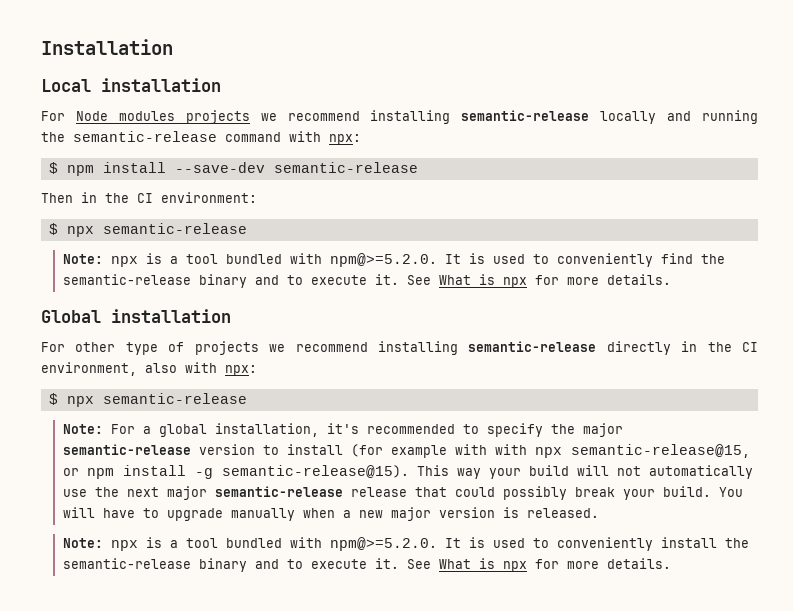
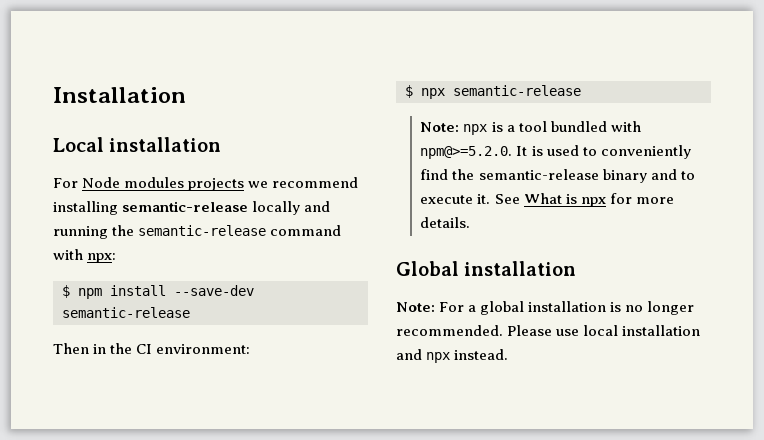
[41,341,758,355] [41,362,257,376] [48,393,247,407] [62,423,623,437] [62,444,750,458] [62,465,753,479] [62,486,743,500] [62,507,599,521] [62,537,749,551] [62,558,671,572] For other type of projects we recommend installing semantic-release directly in the CI environment, also with npx: // $ npx semantic-release // Note: For a global installation, it's recommended to specify the major semantic-release version to install (for example with with npx semantic-release@15, or npm install -g semantic-release@15). This way your build will not automatically use the next major semantic-release release that could possibly break your build. You will have to upgrade manually when a new major version is released. // Note: npx is a tool bundled with npm@>=5.2.0. It is used to conveniently install the semantic-release binary and to execute it. See What is npx for more details. -> [396,301,695,315] [396,325,701,336] [396,349,509,363] Note: For a global installation is no longer recommended. Please use local installation and npx instead.

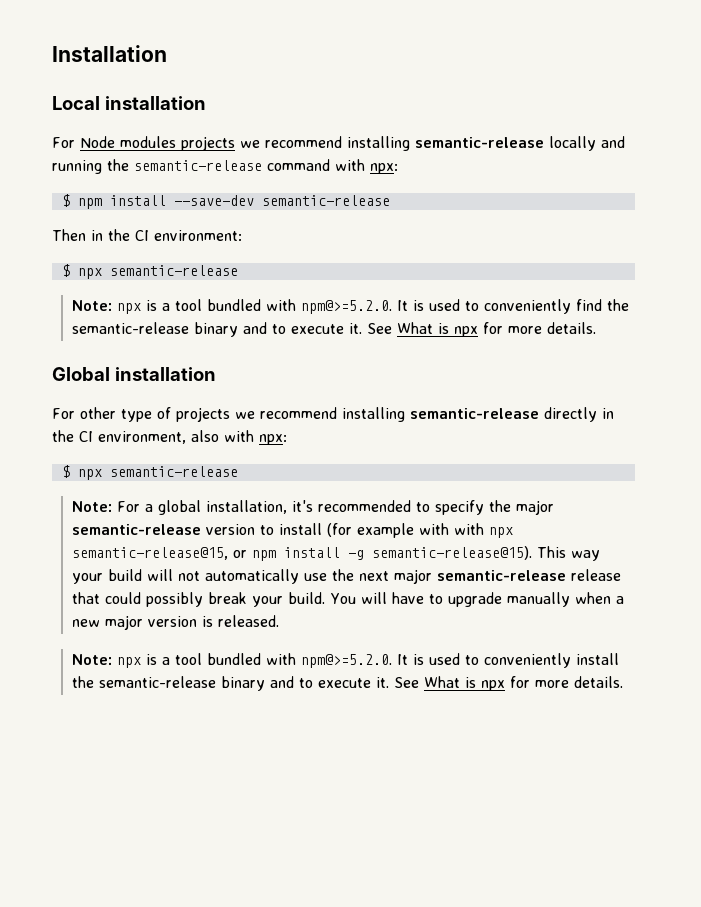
[396,301,695,315] [396,325,701,336] [396,349,509,363] Note: For a global installation is no longer recommended. Please use local installation and npx instead. -> [52,407,614,422] [52,430,287,445] [61,465,238,480] [72,500,555,515] [72,523,514,538] [72,546,601,561] [72,569,622,584] [72,592,625,607] [72,615,280,630] [72,653,620,668] [72,676,624,691] For other type of projects we recommend installing semantic-release directly in the CI environment, also with npx: // $ npx semantic-release // Note: For a global installation, it's recommended to specify the major semantic-release version to install (for example with with npx semantic-release@15, or npm install -g semantic-release@15). This way your build will not automatically use the next major semantic-release release that could possibly break your build. You will have to upgrade manually when a new major version is released. // Note: npx is a tool bundled with npm@>=5.2.0. It is used to conveniently install the semantic-release binary and to execute it. See What is npx for more details.

